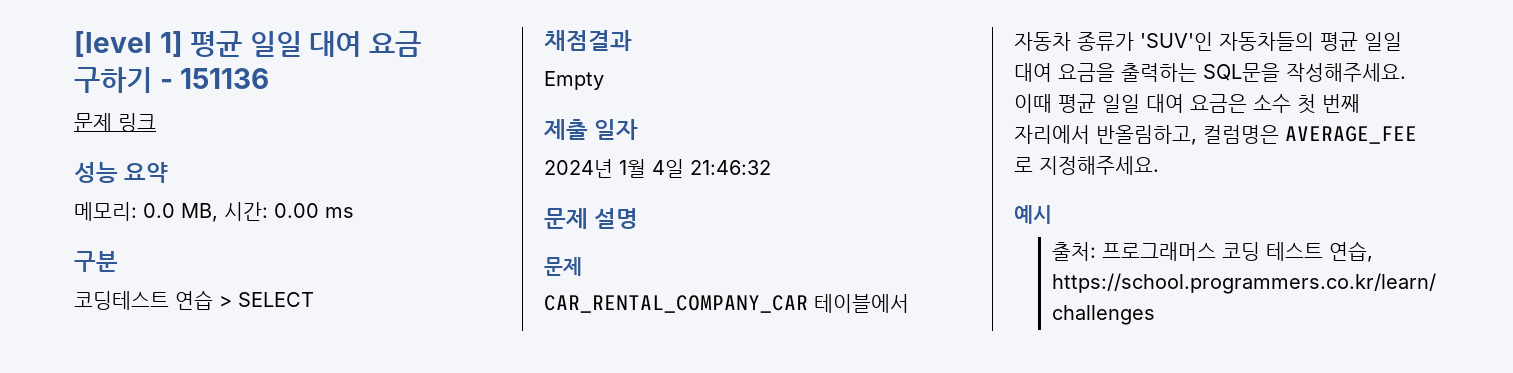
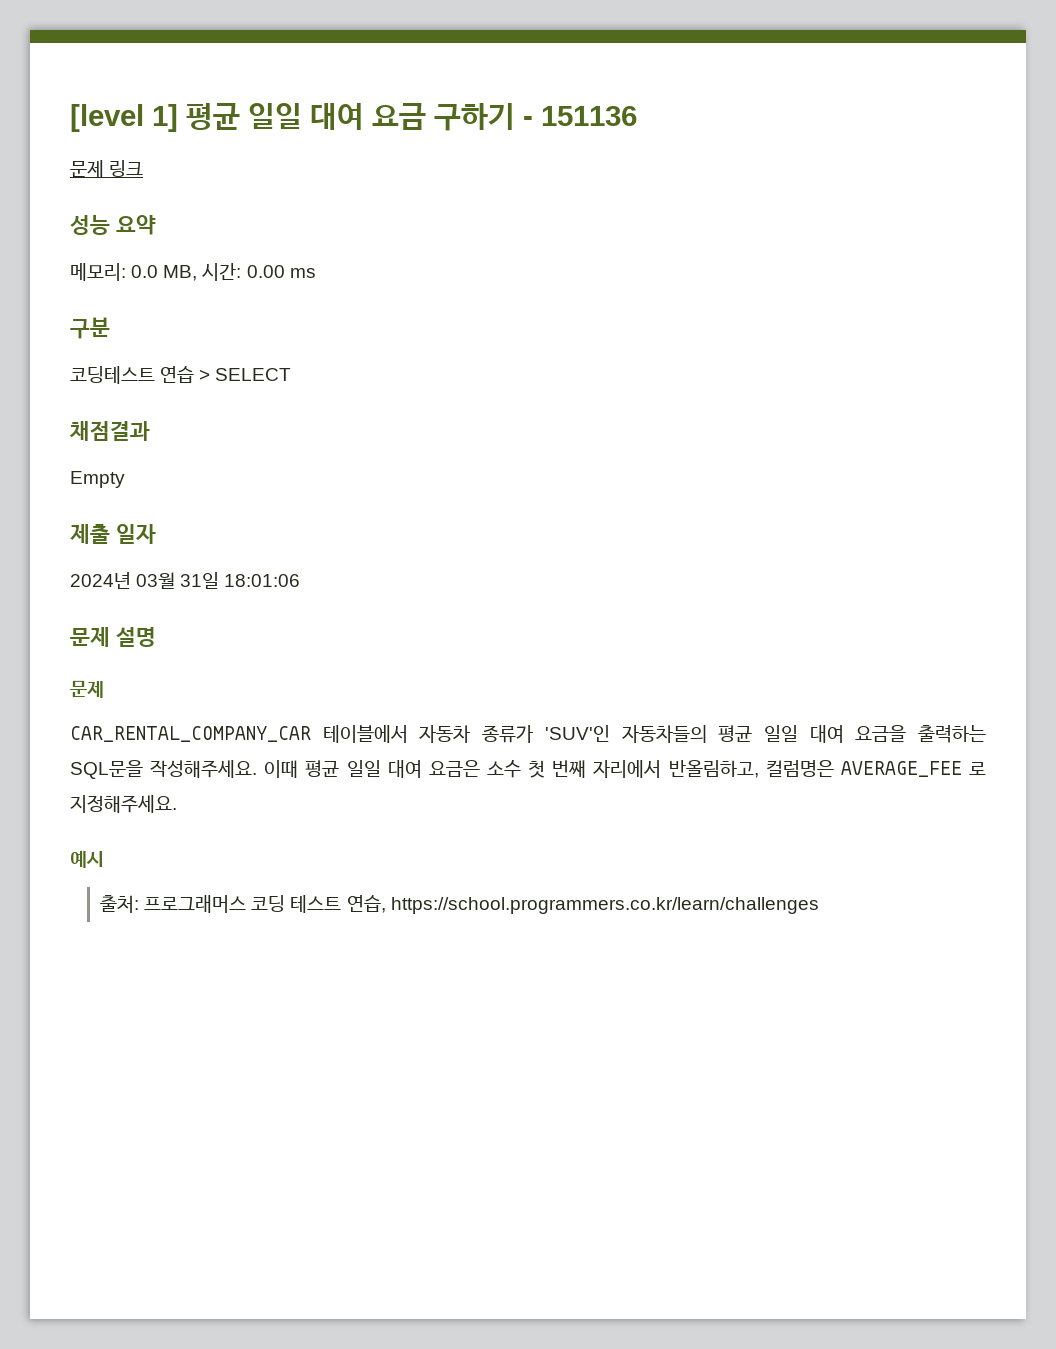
[619,159,771,178] 1월 4일 21:46:32 -> [136,572,301,589] 03월 31일 18:01:06

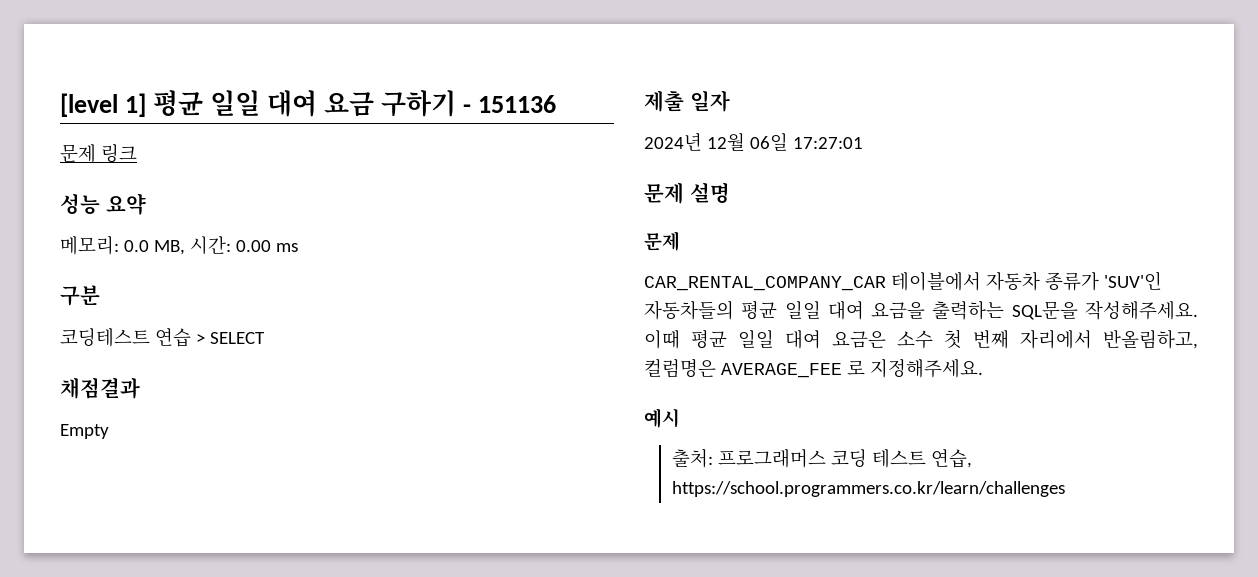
[136,572,301,589] 03월 31일 18:01:06 -> [706,132,863,151] 12월 06일 17:27:01

